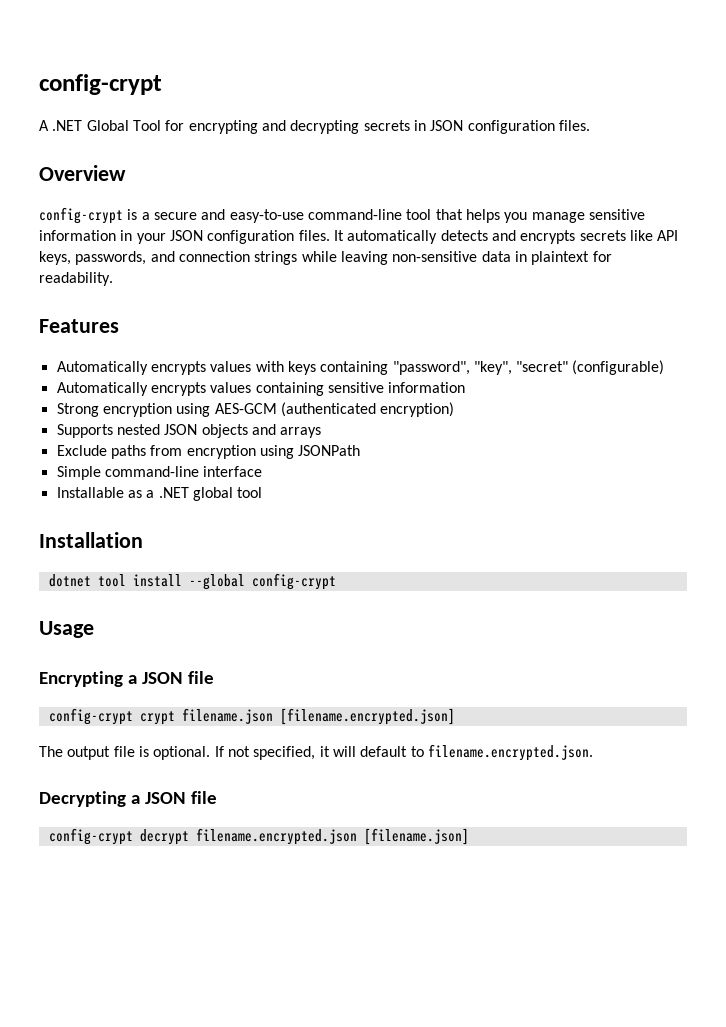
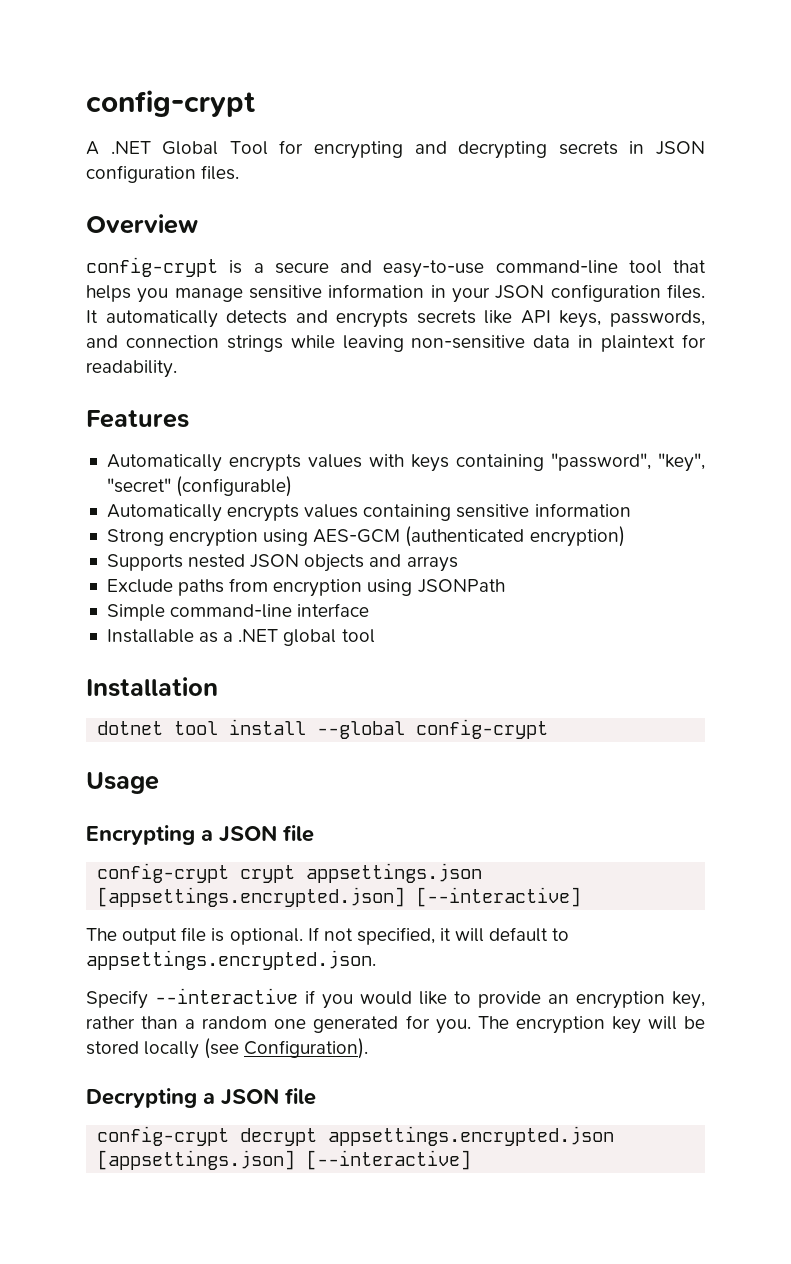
[181,708,455,725] filename.json [filename.encrypted.json] -> [306,863,483,883] [97,887,582,907] appsettings.json [appsettings.encrypted.json] [--interactive]
[427,744,593,761] filename.encrypted.json. -> [86,950,376,970] [86,988,705,1009] [86,1015,706,1034] [86,1038,369,1059] appsettings.encrypted.json. // Specify --interactive if you would like to provide an encryption key, rather than a random one generated for you. The encryption key will be stored locally (see Configuration).
[195,828,469,845] filename.encrypted.json [filename.json] -> [328,1126,615,1146] [97,1150,472,1170] appsettings.encrypted.json [appsettings.json] [--interactive]

